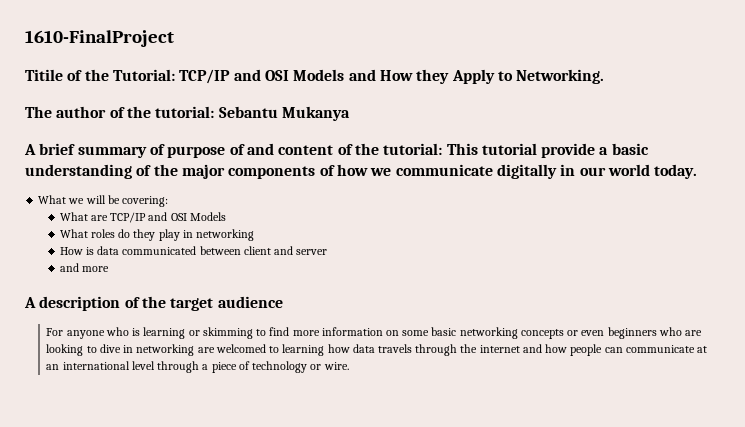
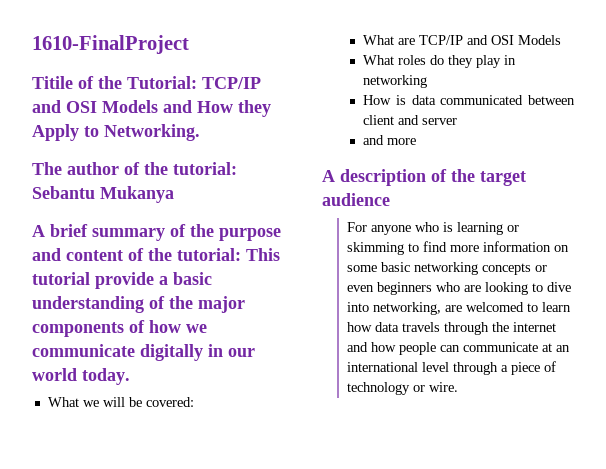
[167,144,245,158] purpose of -> [190,224,281,241] the purpose
[122,196,169,207] covering: -> [145,397,194,407] covered:
[123,344,195,356] in networking -> [347,302,442,315] into networking,
[282,344,325,356] learning -> [542,302,572,312] learn

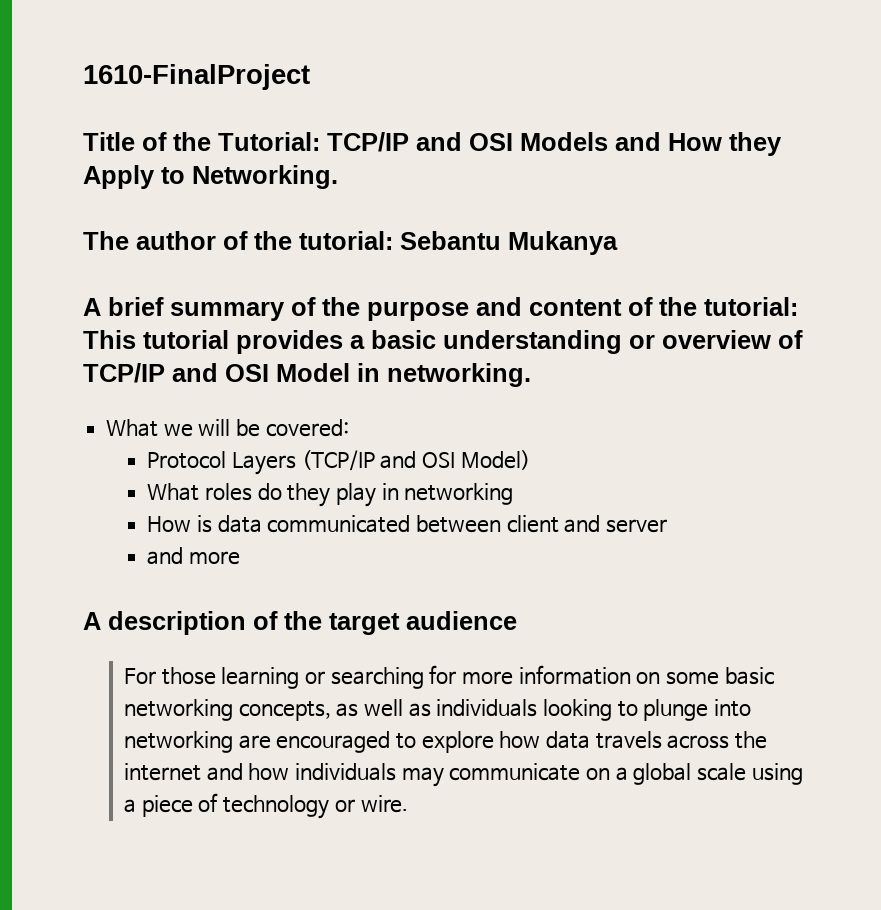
[32,76,73,89] Titile -> [83,132,135,151] Title
[95,272,154,289] provide -> [236,330,343,354] provides
[149,296,245,313] [32,320,207,337] [32,344,255,361] [32,368,130,385] of the major components of how we communicate digitally in our world today. -> [629,330,803,349] [83,363,531,387] or overview of TCP/IP and OSI Model in networking.
[362,35,561,45] What are TCP/IP and OSI Models -> [147,450,530,475] Protocol Layers (TCP/IP and OSI Model)
[371,222,520,235] [347,241,448,255] anyone who is learning or skimming to find -> [161,665,457,689] those learning or searching for
[482,263,548,275] [347,282,572,295] [347,302,572,315] concepts or even beginners who are looking to dive into networking, are welcomed to learn -> [238,699,752,721] [124,731,494,753] concepts, as well as individuals looking to plunge into networking are encouraged to explore
[444,322,490,335] through -> [667,735,730,749] across
[399,342,571,355] [347,362,499,375] people can communicate at an international level through -> [295,763,803,787] individuals may communicate on a global scale using

